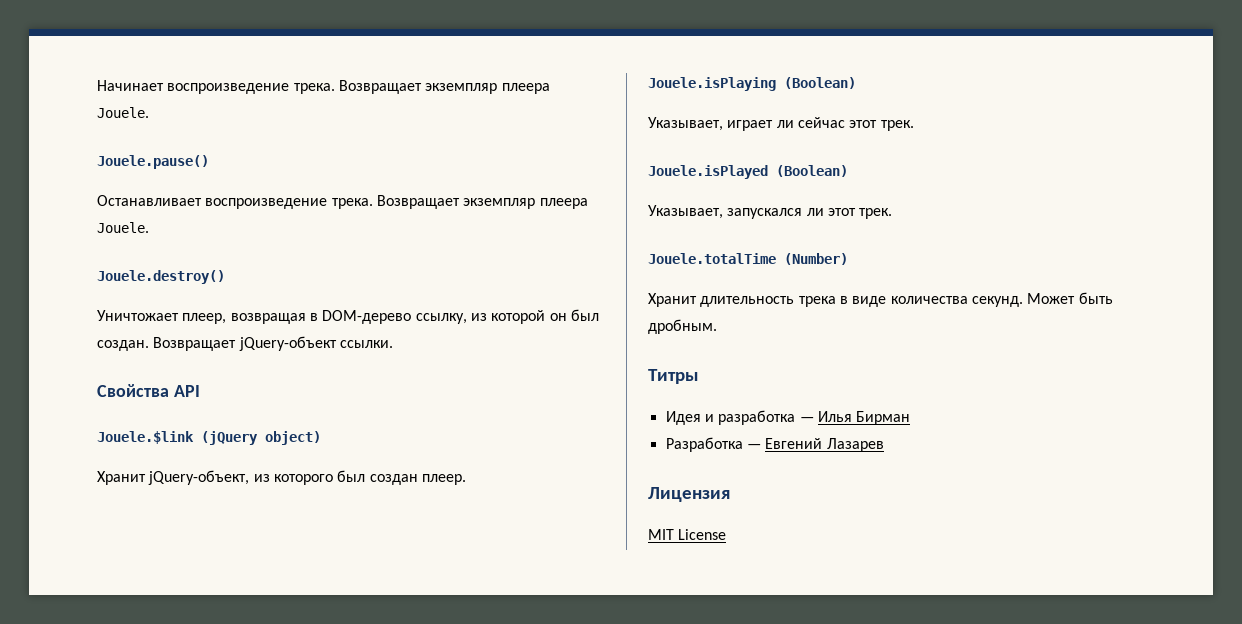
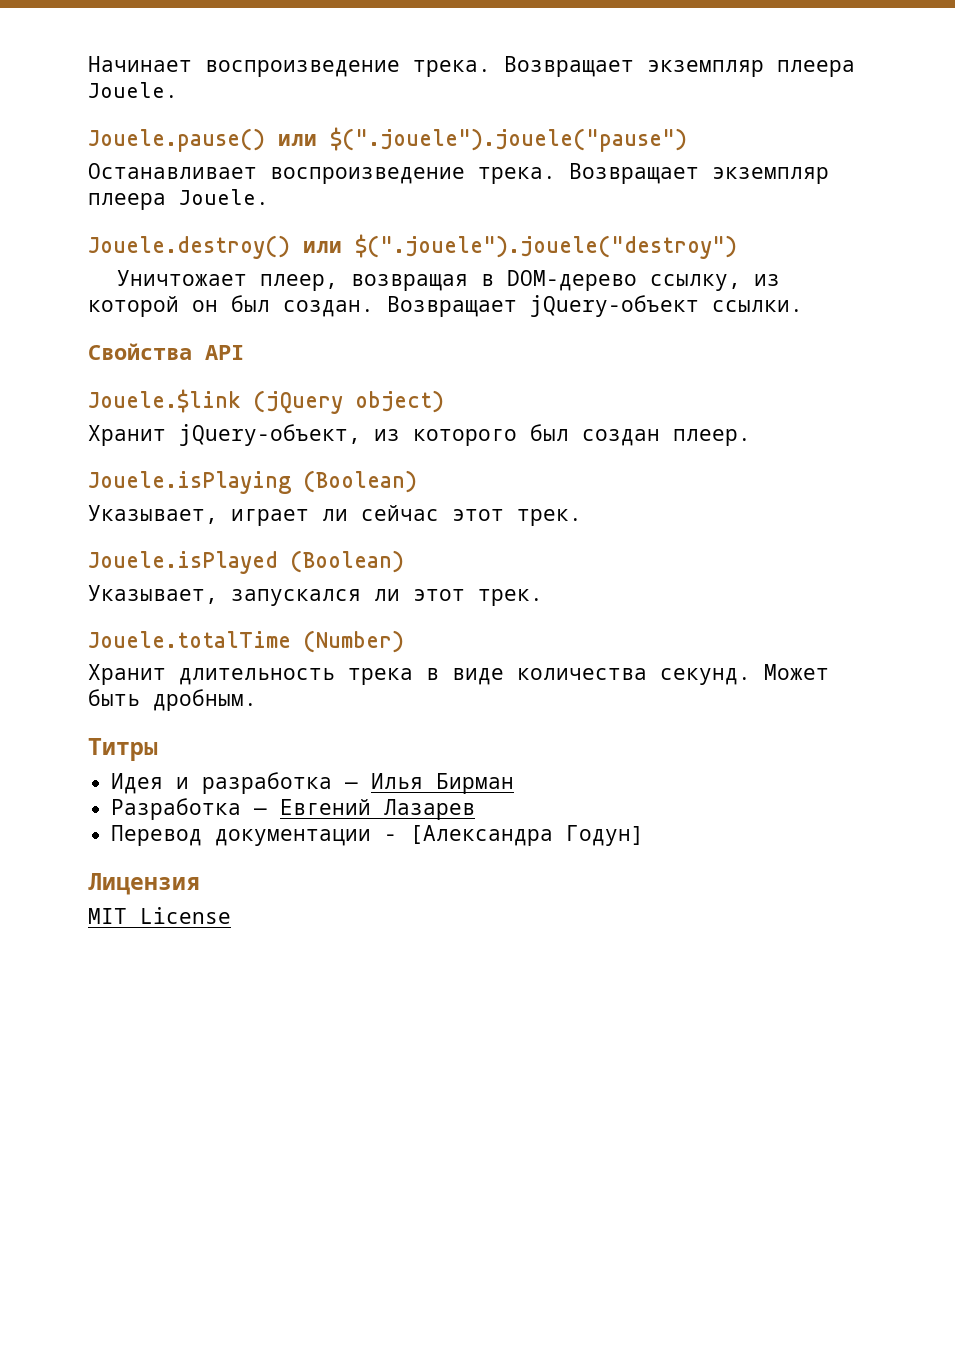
(209, 162) none -> [278,127,687,152] или $(".jouele").jouele("pause")
(225, 277) none -> [303,234,737,259] или $(".jouele").jouele("destroy")
(884, 445) none -> [111,825,645,846] // Перевод документации - [Александра Годун]

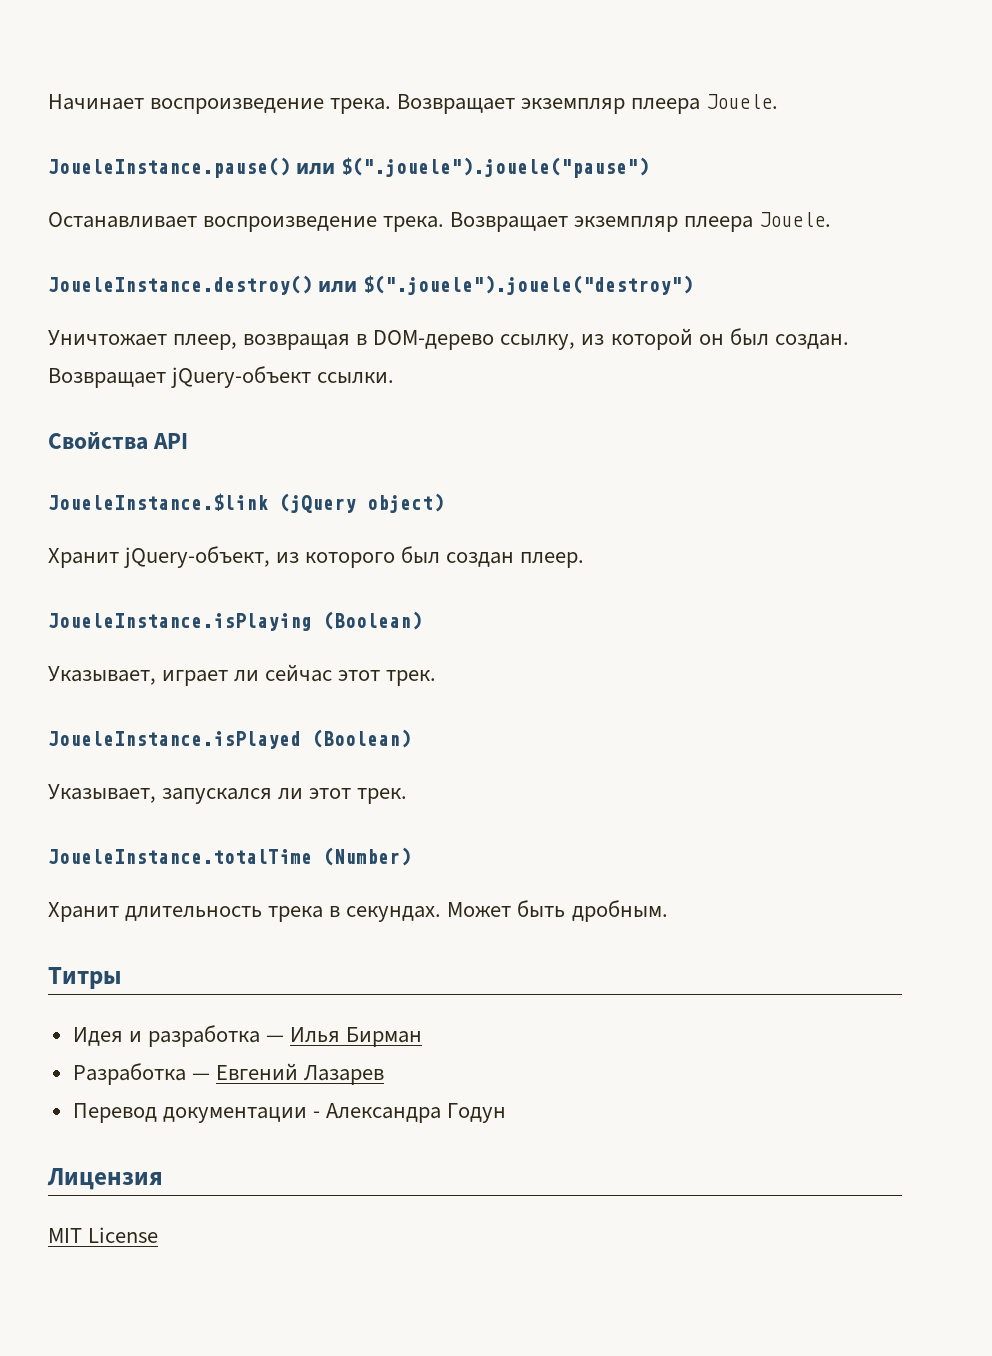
[88,128,265,152] Jouele.pause() -> [48,157,290,178] JoueleInstance.pause()
[88,235,290,259] Jouele.destroy() -> [48,275,312,295] JoueleInstance.destroy()
[88,389,241,413] Jouele.$link -> [48,493,268,511] JoueleInstance.$link
[88,471,291,494] Jouele.isPlaying -> [48,613,312,631] JoueleInstance.isPlaying
[88,551,278,574] Jouele.isPlayed -> [48,731,301,749] JoueleInstance.isPlayed
[88,631,291,648] Jouele.totalTime -> [48,849,312,864] JoueleInstance.totalTime
[452,668,751,685] виде количества секунд. -> [346,906,442,922] секундах.
[410,825,645,846] [Александра Годун] -> [325,1103,507,1123] Александра Годун

